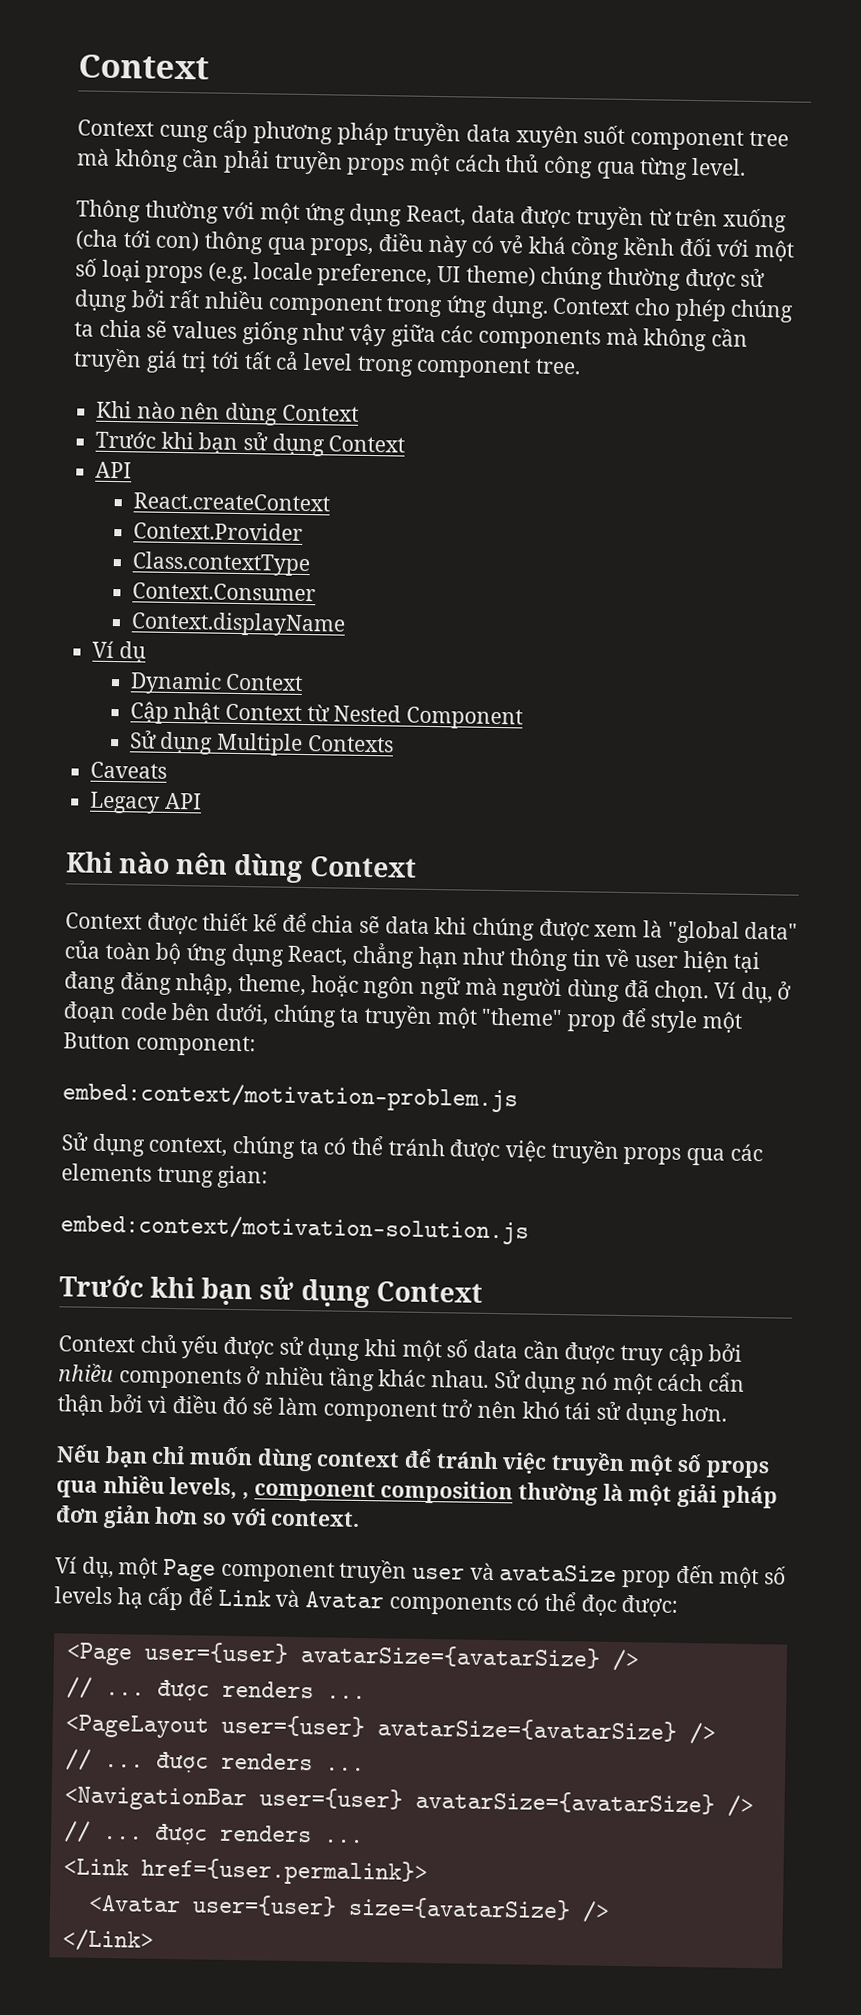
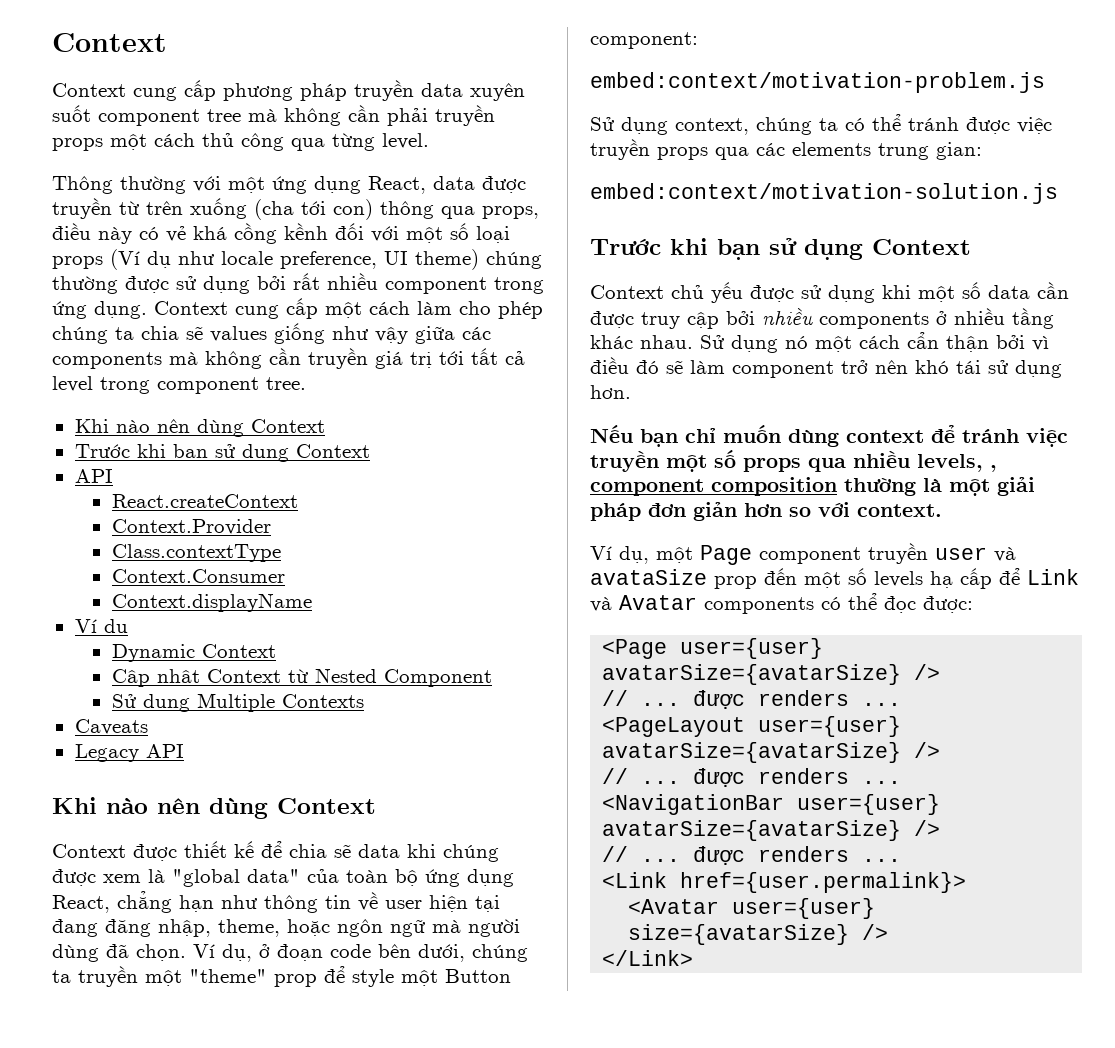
[208,262,249,285] (e.g. -> [110,249,215,270] (Ví dụ như
(631, 306) none -> [235,298,452,319] cung cấp một cách làm

